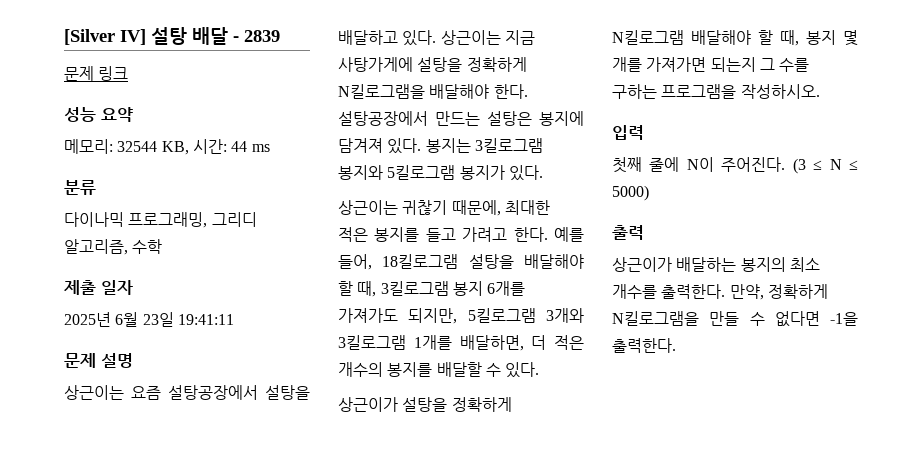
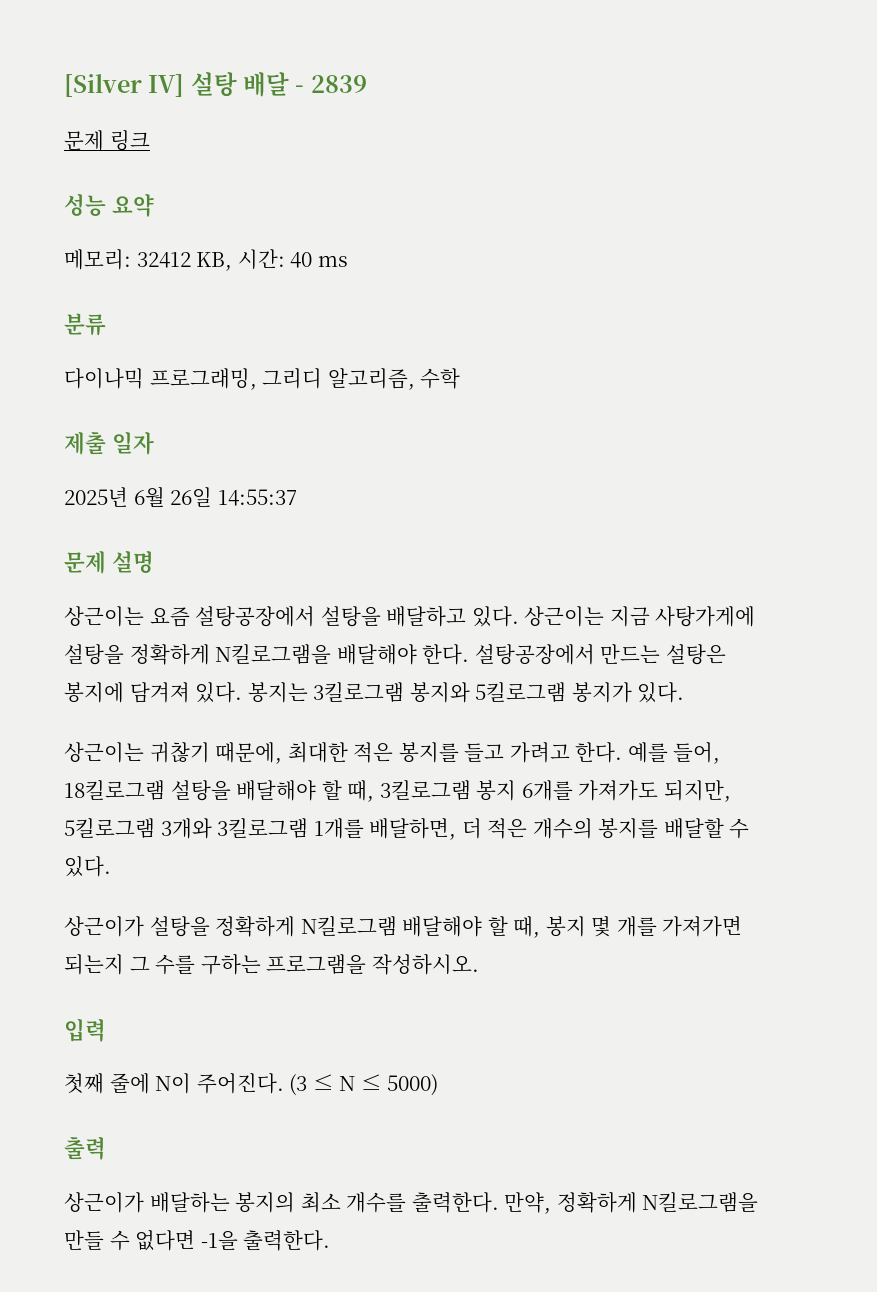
[117,141,158,152] 32544 -> [136,252,191,268] 32412
[231,141,248,152] 44 -> [290,252,313,268] 40
[142,312,234,327] 23일 19:41:11 -> [170,487,297,507] 26일 14:55:37

